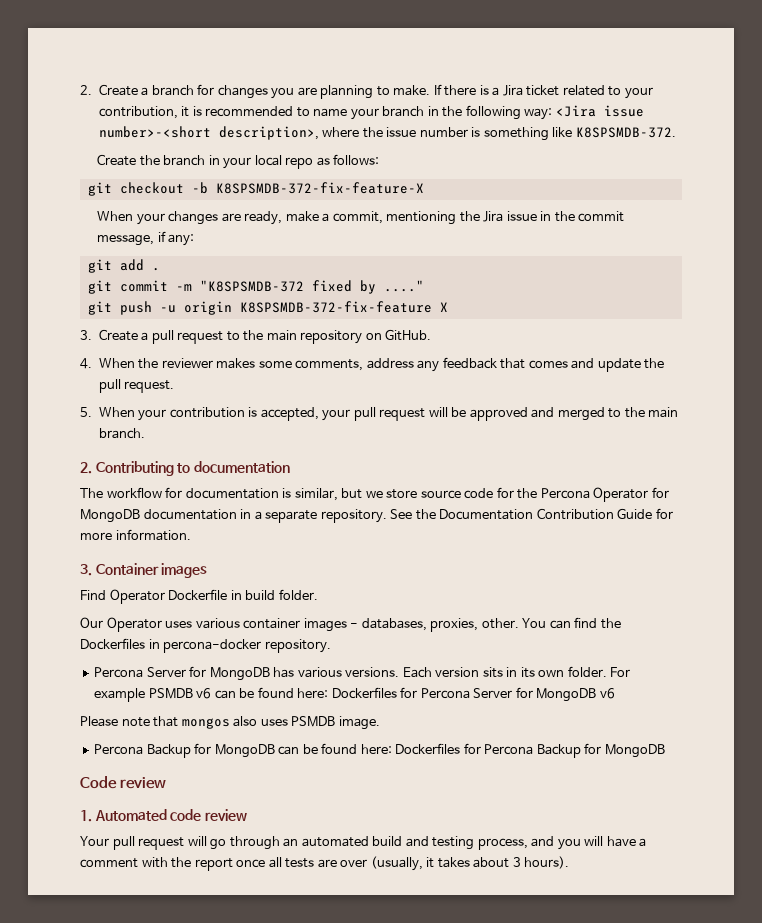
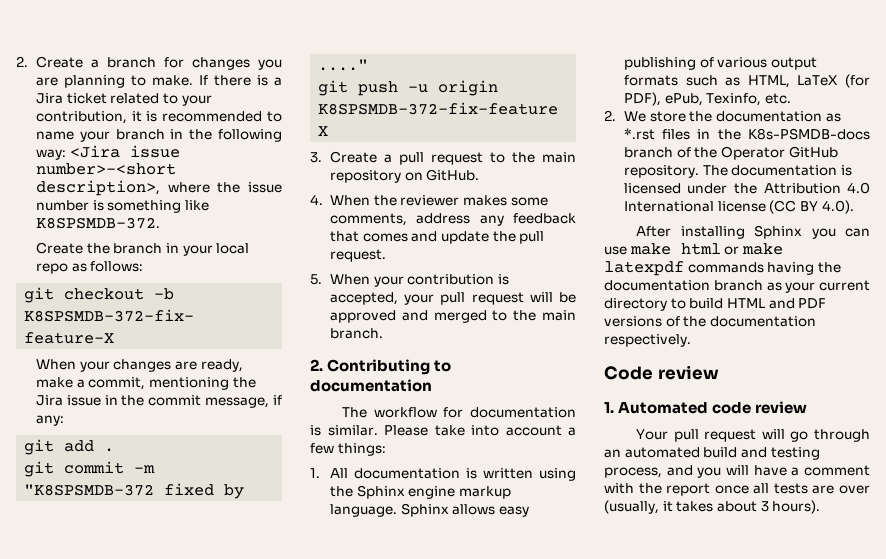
[294,487,669,502] [80,508,673,523] [80,529,191,541] [80,563,208,578] [80,589,318,604] [80,617,621,632] [80,638,331,653] [94,666,631,681] [94,687,615,702] [80,716,380,730] [94,743,665,758] similar, but we store source code for the Percona Operator for MongoDB documentation in a separate repository. See the Documentation Contribution Guide for more information. // 3. Container images // Find Operator Dockerfile in build folder. // Our Operator uses various container images - databases, proxies, other. You can find the Dockerfiles in percona-docker repository. // Percona Server for MongoDB has various versions. Each version sits in its own folder. For example PSMDB v6 can be found here: Dockerfiles for Percona Server for MongoDB v6 // Please note that mongos also uses PSMDB image. // Percona Backup for MongoDB can be found here: Dockerfiles for Percona Backup for MongoDB -> [327,425,576,436] [310,443,386,456] [310,468,576,481] [329,485,511,499] [329,503,529,517] [623,57,817,70] [623,74,870,88] [623,92,791,106] [604,110,841,122] [623,128,870,140] [623,146,838,160] [623,165,852,178] [623,182,870,194] [623,200,854,214] [636,225,870,239] [604,243,783,255] [604,261,841,276] [604,280,870,293] [604,298,827,311] [604,316,816,327] [604,334,691,347] similar. Please take into account a few things: // 1. All documentation is written using the Sphinx engine markup language. Sphinx allows easy publishing of various output formats such as HTML, LaTeX (for PDF), ePub, Texinfo, etc. // 2. We store the documentation as *.rst files in the K8s-PSMDB-docs branch of the Operator GitHub repository. The documentation is licensed under the Attribution 4.0 International license (CC BY 4.0). // After installing Sphinx you can use make html or make latexpdf commands having the documentation branch as your current directory to build HTML and PDF versions of the documentation respectively.

